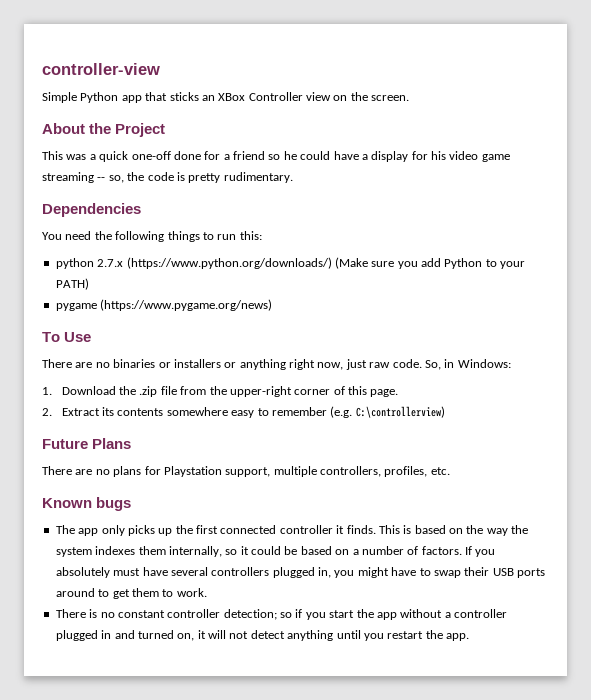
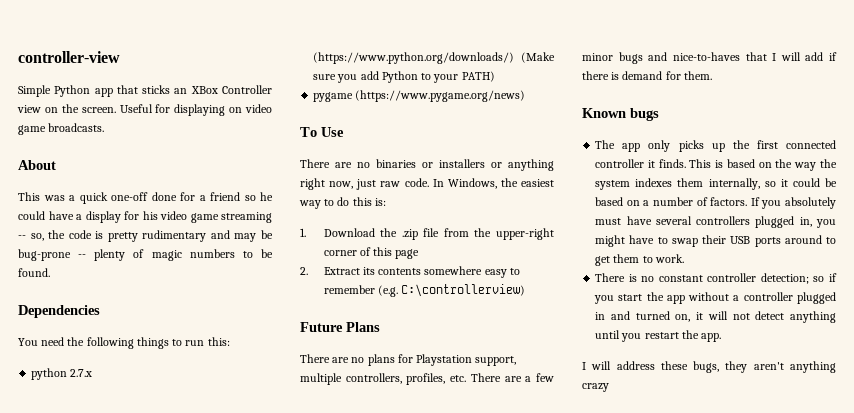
(410, 98) none -> [119,104,272,116] [18,123,105,135] Useful for displaying on video game broadcasts.
[89,123,166,137] the Project -> (56, 165) none
[223,172,293,183] rudimentary. -> [142,230,273,242] [18,249,273,261] [18,268,50,277] rudimentary and may be bug-prone -- plenty of magic numbers to be found.
[424,359,511,370] So, in Windows: -> [432,178,554,189] [299,197,386,209] In Windows, the easiest way to do this is:
[370,389,399,397] page. -> [395,249,420,259] page
(450, 471) none -> [470,373,554,382] [582,52,837,64] [582,71,712,80] There are a few minor bugs and nice-to-haves that I will add if there is demand for them.
(469, 637) none -> [582,361,836,373] [582,383,609,392] // I will address these bugs, they aren't anything crazy

